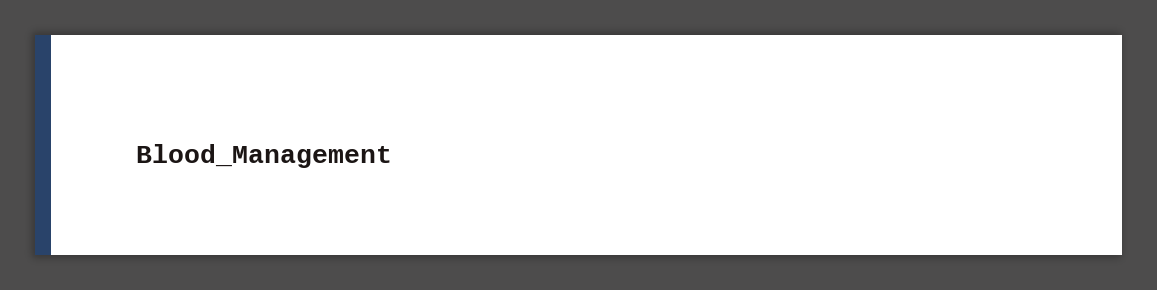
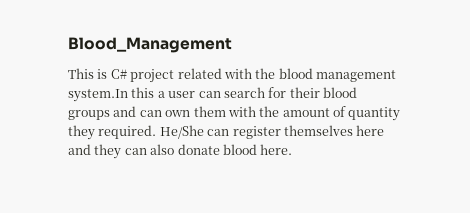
(392, 156) none -> [68,68,396,83] [68,87,357,102] [68,106,401,121] [68,125,385,140] [68,144,293,159] // This is C# project related with the blood management system.In this a user can search for their blood groups and can own them with the amount of quantity they required. He/She can register themselves here and they can also donate blood here.

